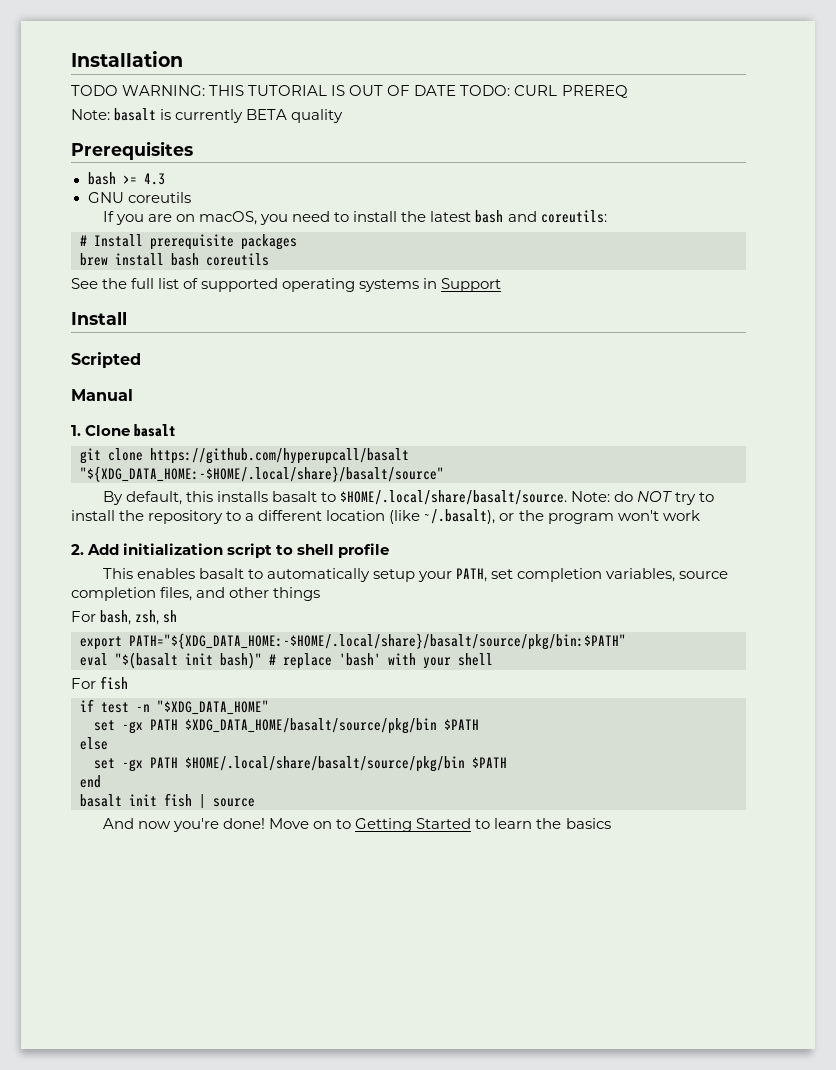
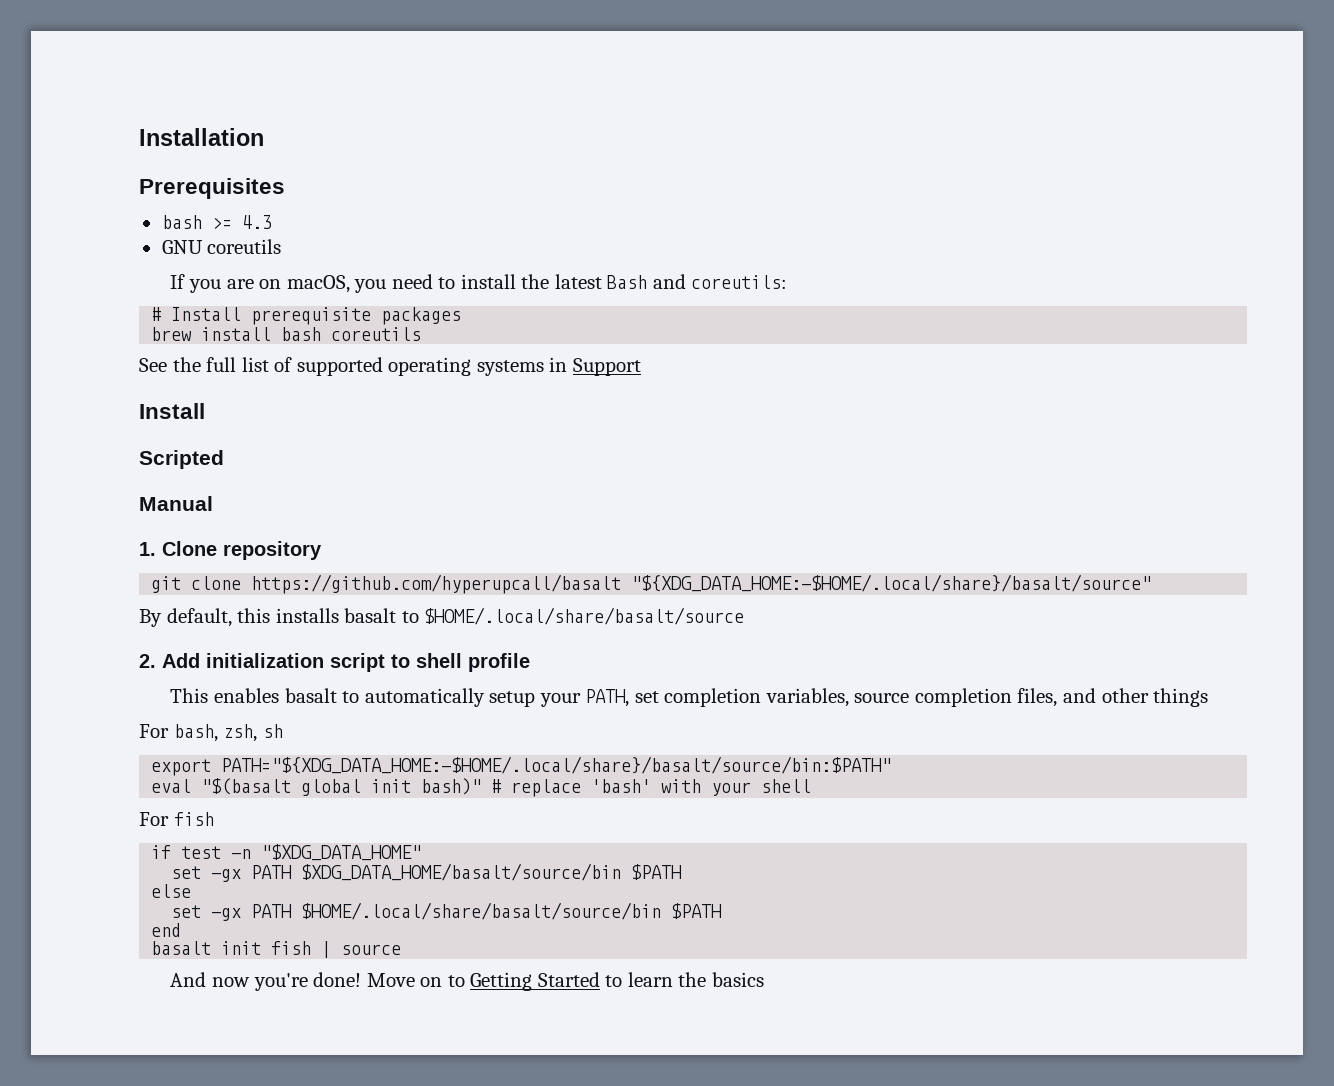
[71,85,628,98] [71,108,344,123] // TODO WARNING: THIS TUTORIAL IS OUT OF DATE TODO: CURL PREREQ // Note: basalt is currently BETA quality -> (264, 137) none
[475,210,504,223] bash -> [607,275,648,289] Bash
[134,424,177,437] basalt -> [223,541,322,560] repository
[340,490,715,505] [71,509,700,524] $HOME/.local/share/basalt/source. Note: do NOT try to install the repository to a different location (like ~/.basalt), or the program won't work -> [424,607,745,625] $HOME/.local/share/basalt/source
[129,633,626,650] PATH="${XDG_DATA_HOME:-$HOME/.local/share}/basalt/source/pkg/bin:$PATH" -> [221,756,892,774] PATH="${XDG_DATA_HOME:-$HOME/.local/share}/basalt/source/bin:$PATH"
(178, 660) none -> [301,779,362,796] global
[185,718,437,734] $XDG_DATA_HOME/basalt/source/pkg/bin -> [301,863,622,881] $XDG_DATA_HOME/basalt/source/bin
[185,756,465,772] $HOME/.local/share/basalt/source/pkg/bin -> [301,902,662,920] $HOME/.local/share/basalt/source/bin

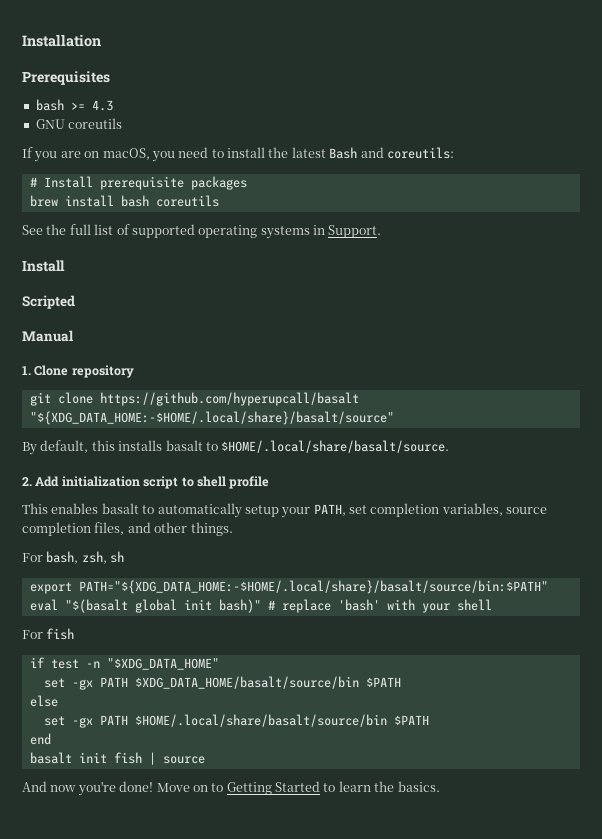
[572,358,641,376] Support -> [328,225,382,238] Support.
[424,607,745,625] $HOME/.local/share/basalt/source -> [221,440,450,453] $HOME/.local/share/basalt/source.
[1153,688,1209,707] things -> [190,522,233,536] things.
[711,972,764,987] basics -> [397,781,440,792] basics.

